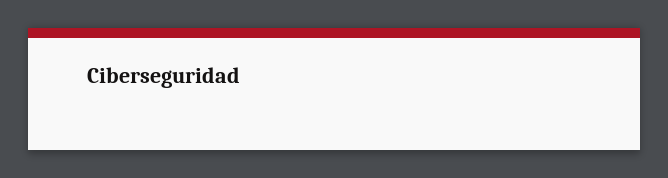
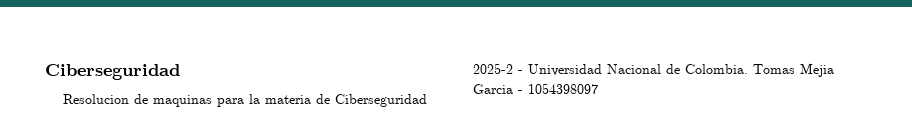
[87,67,240,88] Ciberseguridad -> [45,64,180,80] [63,94,428,107] [473,63,834,77] [473,83,598,94] Ciberseguridad // Resolucion de maquinas para la materia de Ciberseguridad 2025-2 - Universidad Nacional de Colombia. Tomas Mejia Garcia - 1054398097

